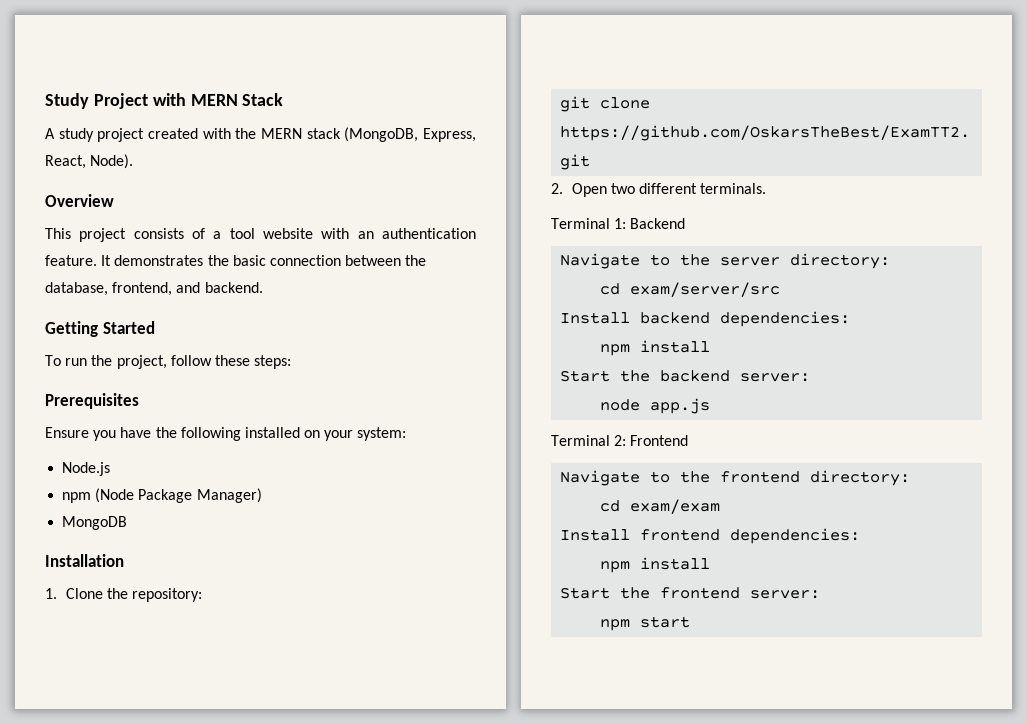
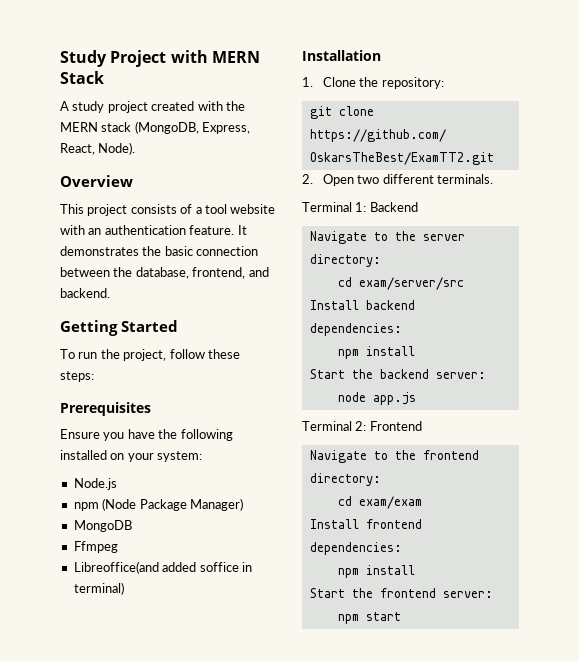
(128, 523) none -> [73,541,118,553] [73,561,252,574] [73,582,124,595] // Ffmpeg // Libreoffice(and added soffice in terminal)

